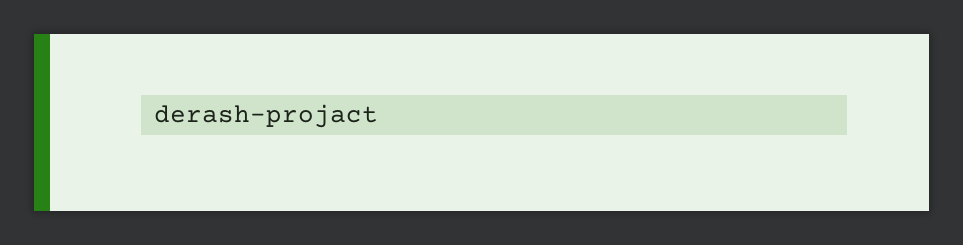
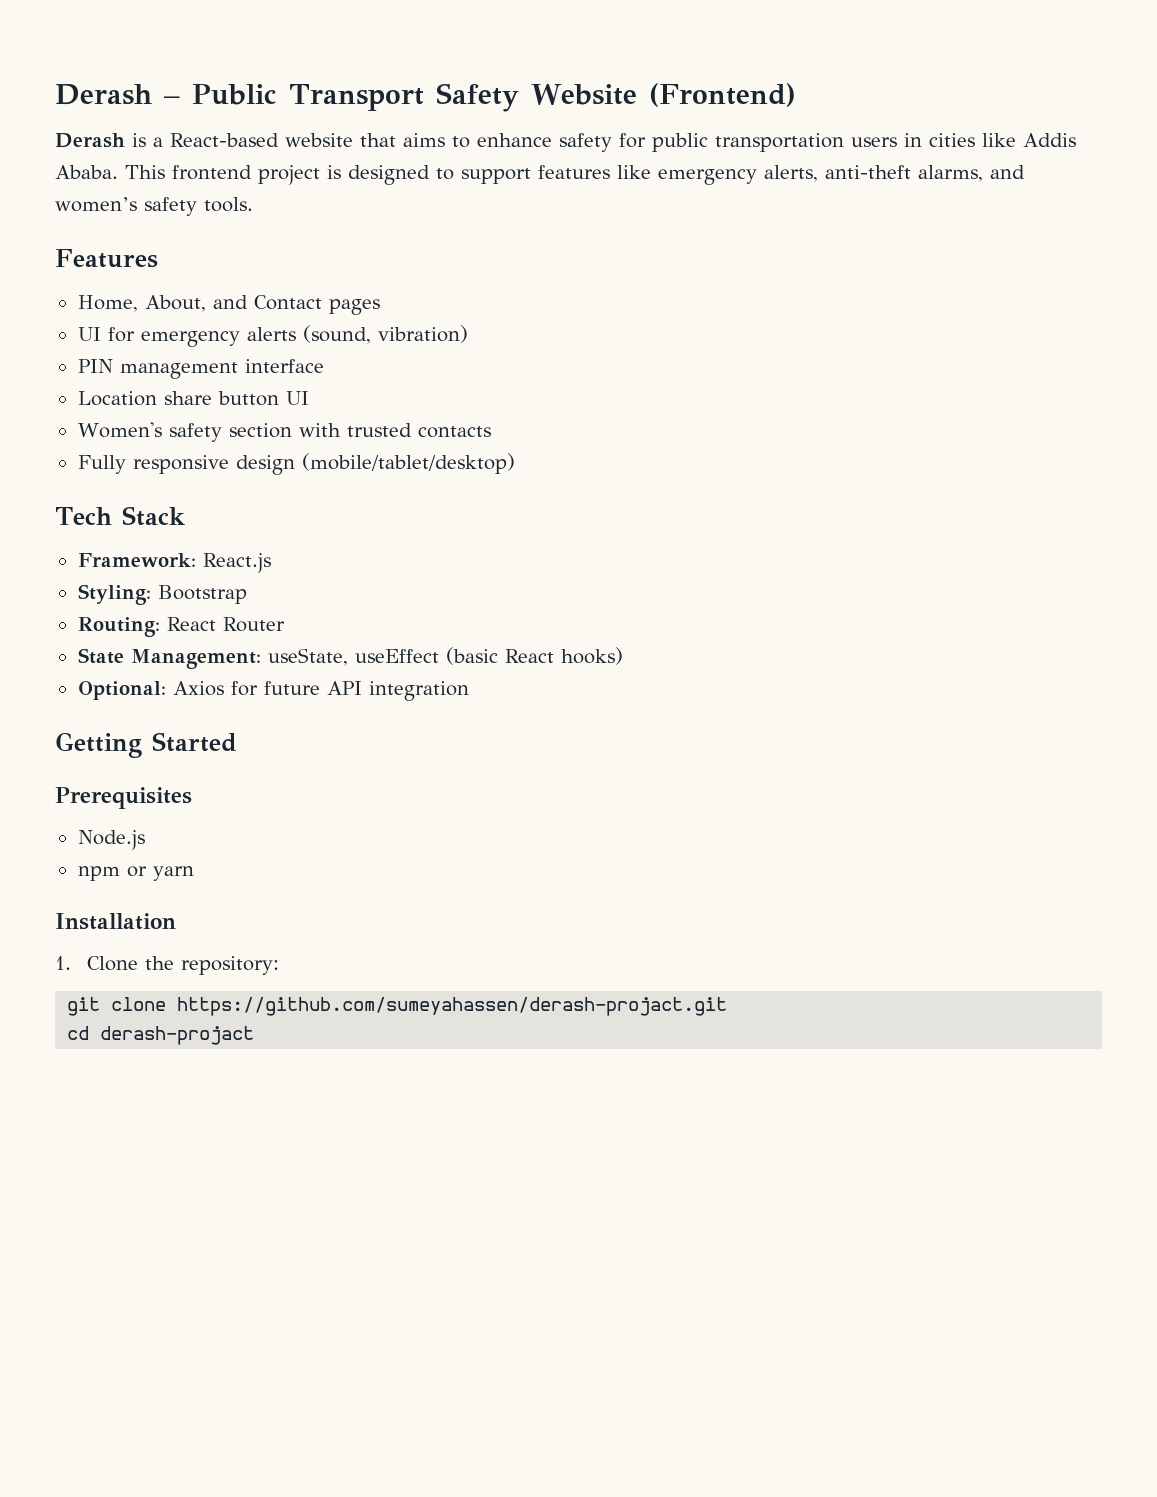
(154, 116) none -> [55,83,796,112] [55,133,1076,152] [55,165,1025,185] [55,197,253,216] [55,249,158,268] [77,295,380,315] [77,325,468,347] [77,359,324,379] [77,391,309,406] [77,422,491,442] [77,453,515,475] [55,506,185,526] [77,553,271,573] [77,584,247,605] [77,617,285,637] [77,647,623,669] [77,681,469,701] [55,732,237,758] [55,787,192,809] [77,830,145,850] [77,866,194,881] [55,913,176,930] [55,956,279,975] [67,997,728,1016] [67,1026,90,1040] Derash – Public Transport Safety Website (Frontend) // Derash is a React-based website that aims to enhance safety for public transportation users in cities like Addis Ababa. This frontend project is designed to support features like emergency alerts, anti-theft alarms, and women’s safety tools. // Features // Home, About, and Contact pages // UI for emergency alerts (sound, vibration) // PIN management interface // Location share button UI // Women's safety section with trusted contacts // Fully responsive design (mobile/tablet/desktop) // Tech Stack // Framework: React.js // Styling: Bootstrap // Routing: React Router // State Management: useState, useEffect (basic React hooks) // Optional: Axios for future API integration // Getting Started // Prerequisites // Node.js // npm or yarn // Installation // 1. Clone the repository: // git clone https://github.com/sumeyahassen/derash-projact.git // cd

